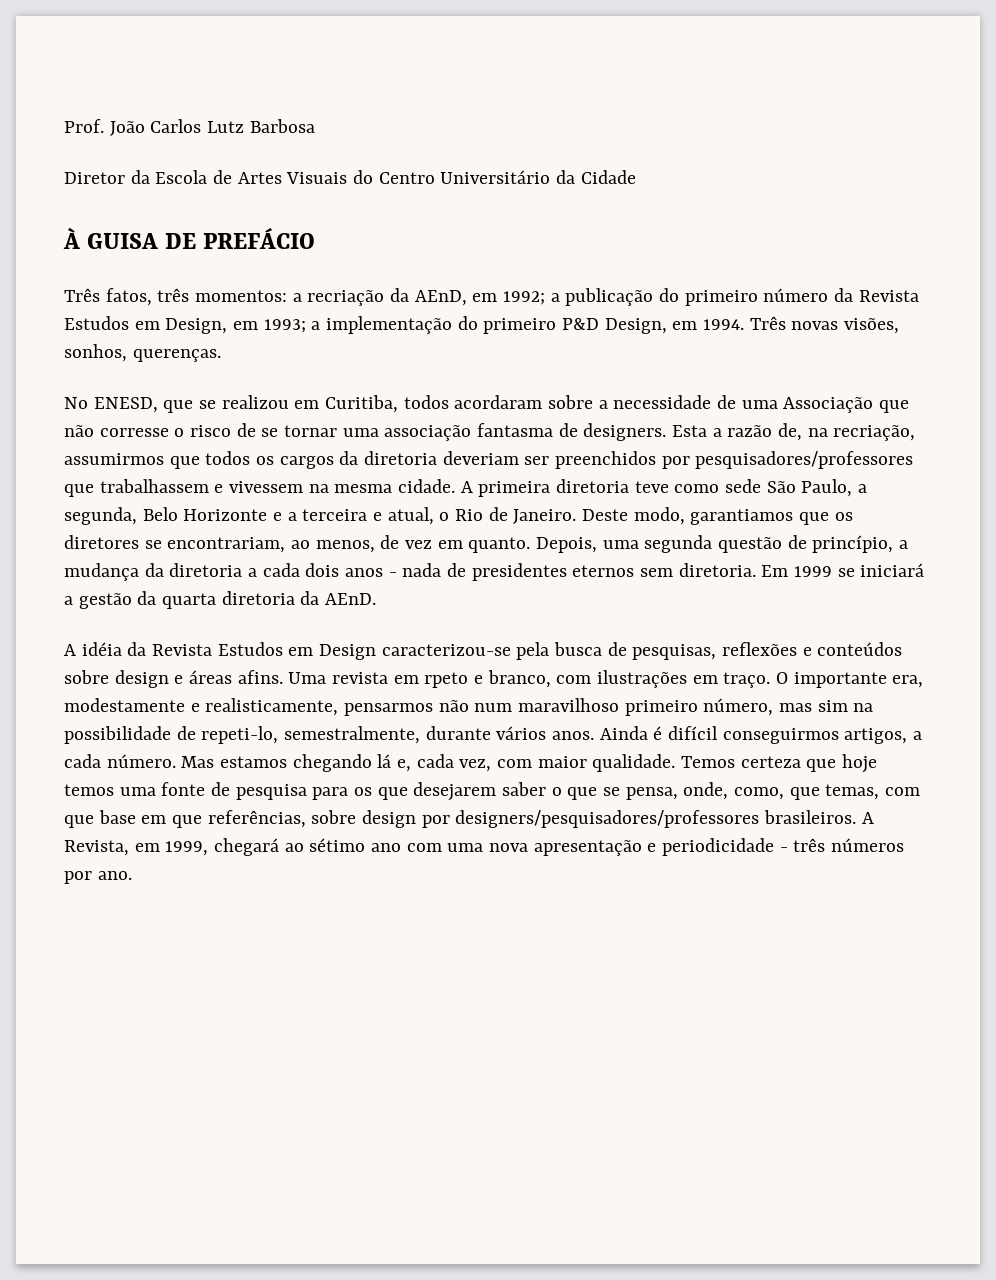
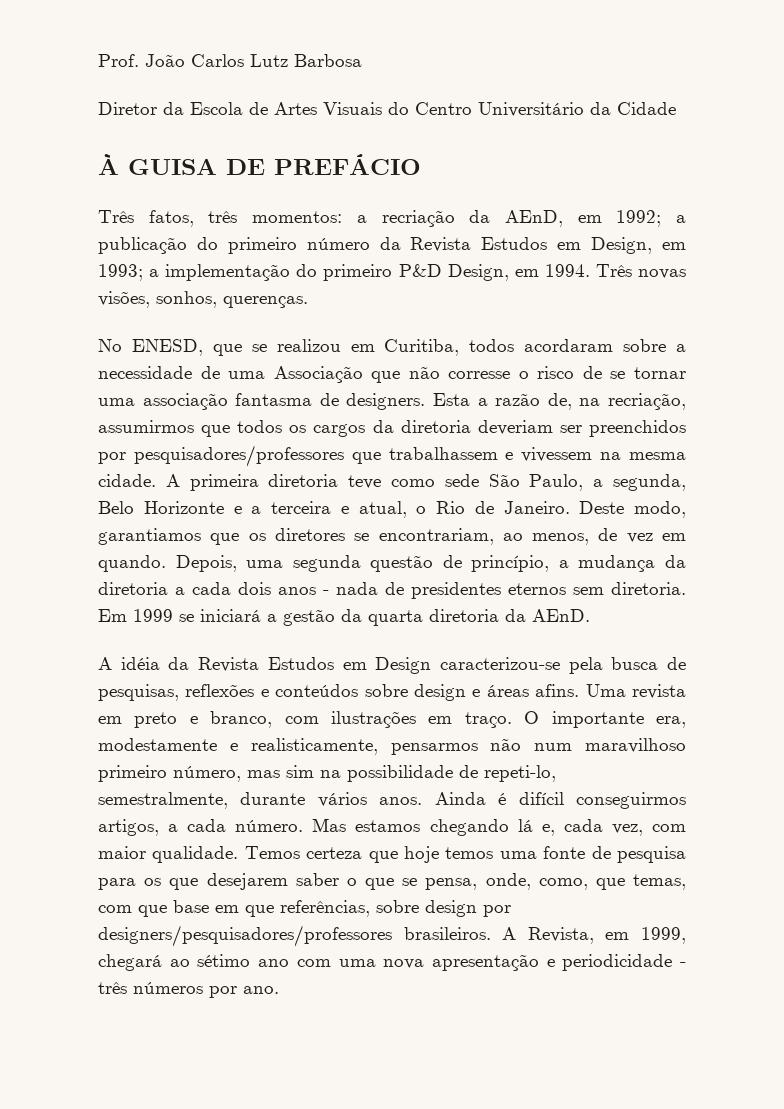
[468,537,531,553] quanto. -> [98,555,166,572] quando.
[424,672,469,688] rpeto -> [134,712,178,728] preto

